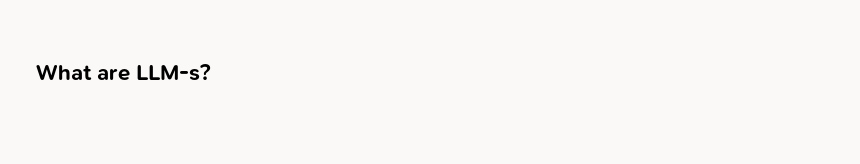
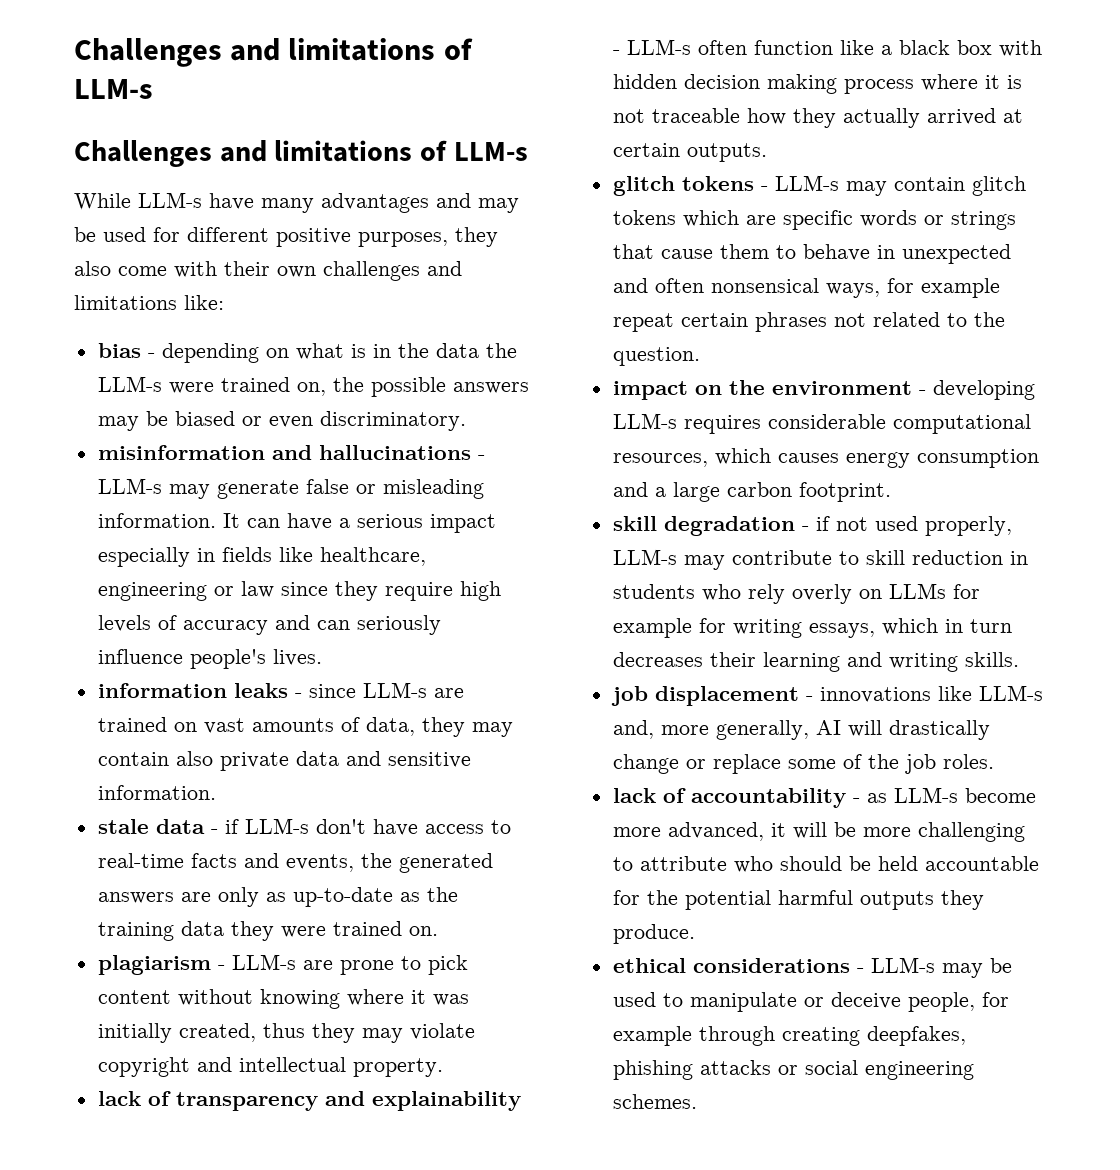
[36,64,212,81] What are LLM-s? -> [74,38,473,67] [74,79,153,99] [74,140,528,167] [74,192,519,213] [74,227,498,247] [74,261,462,281] [74,295,224,310] [97,343,517,363] [97,376,529,397] [97,411,466,431] [97,445,485,460] [97,478,484,499] [97,513,496,533] [97,547,426,567] [97,581,501,601] [97,615,441,635] [97,649,322,669] [97,682,464,698] [97,717,513,737] [97,751,471,771] [97,785,216,800] [97,818,511,836] [97,853,493,873] [97,887,458,907] [97,921,438,941] [97,954,468,975] [97,989,469,1009] [97,1023,475,1043] [97,1057,443,1077] [97,1091,521,1111] [612,39,1042,57] [612,74,1022,94] [612,108,1023,128] [612,143,767,162] [612,175,1026,196] [612,210,1016,230] [612,244,1011,264] [612,278,1000,298] [612,312,1005,332] [612,347,700,366] [612,380,1035,400] [612,413,1031,434] [612,448,1039,468] [612,482,891,502] [612,516,1012,536] [612,549,1028,570] [612,583,980,604] [612,618,1012,638] [612,652,1019,672] [610,685,1043,706] [612,720,990,740] [612,754,994,774] [612,787,1036,808] [612,822,1025,842] [612,856,1039,873] [612,890,984,910] [612,924,695,944] [612,957,1012,978] [612,992,1009,1012] [612,1026,966,1046] [612,1060,974,1080] [612,1094,697,1109] Challenges and limitations of LLM-s // Challenges and limitations of LLM-s // While LLM-s have many advantages and may be used for different positive purposes, they also come with their own challenges and limitations like: // bias - depending on what is in the data the LLM-s were trained on, the possible answers may be biased or even discriminatory. // misinformation and hallucinations - LLM-s may generate false or misleading information. It can have a serious impact especially in fields like healthcare, engineering or law since they require high levels of accuracy and can seriously influence people's lives. // information leaks - since LLM-s are trained on vast amounts of data, they may contain also private data and sensitive information. // stale data - if LLM-s don't have access to real-time facts and events, the generated answers are only as up-to-date as the training data they were trained on. // plagiarism - LLM-s are prone to pick content without knowing where it was initially created, thus they may violate copyright and intellectual property. // lack of transparency and explainability - LLM-s often function like a black box with hidden decision making process where it is not traceable how they actually arrived at certain outputs. // glitch tokens - LLM-s may contain glitch tokens which are specific words or strings that cause them to behave in unexpected and often nonsensical ways, for example repeat certain phrases not related to the question. // impact on the environment - developing LLM-s requires considerable computational resources, which causes energy consumption and a large carbon footprint. // skill degradation - if not used properly, LLM-s may contribute to skill reduction in students who rely overly on LLMs for example for writing essays, which in turn decreases their learning and writing skills. // job displacement - innovations like LLM-s and, more generally, AI will drastically change or replace some of the job roles. // lack of accountability - as LLM-s become more advanced, it will be more challenging to attribute who should be held accountable for the potential harmful outputs they produce. // ethical considerations - LLM-s may be used to manipulate or deceive people, for example through creating deepfakes, phishing attacks or social engineering schemes.

